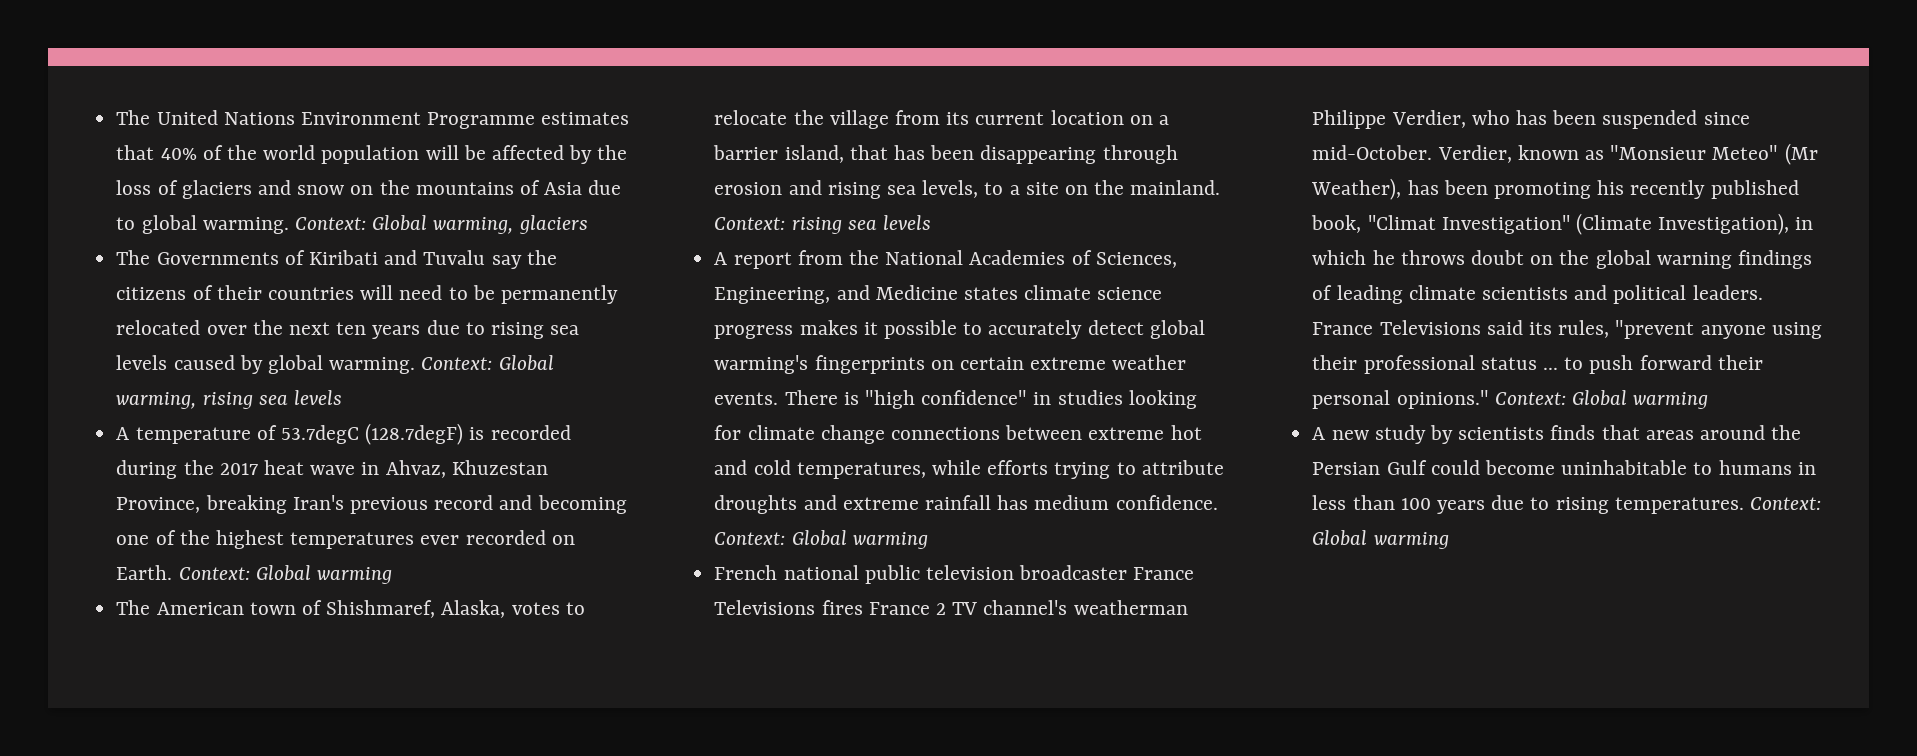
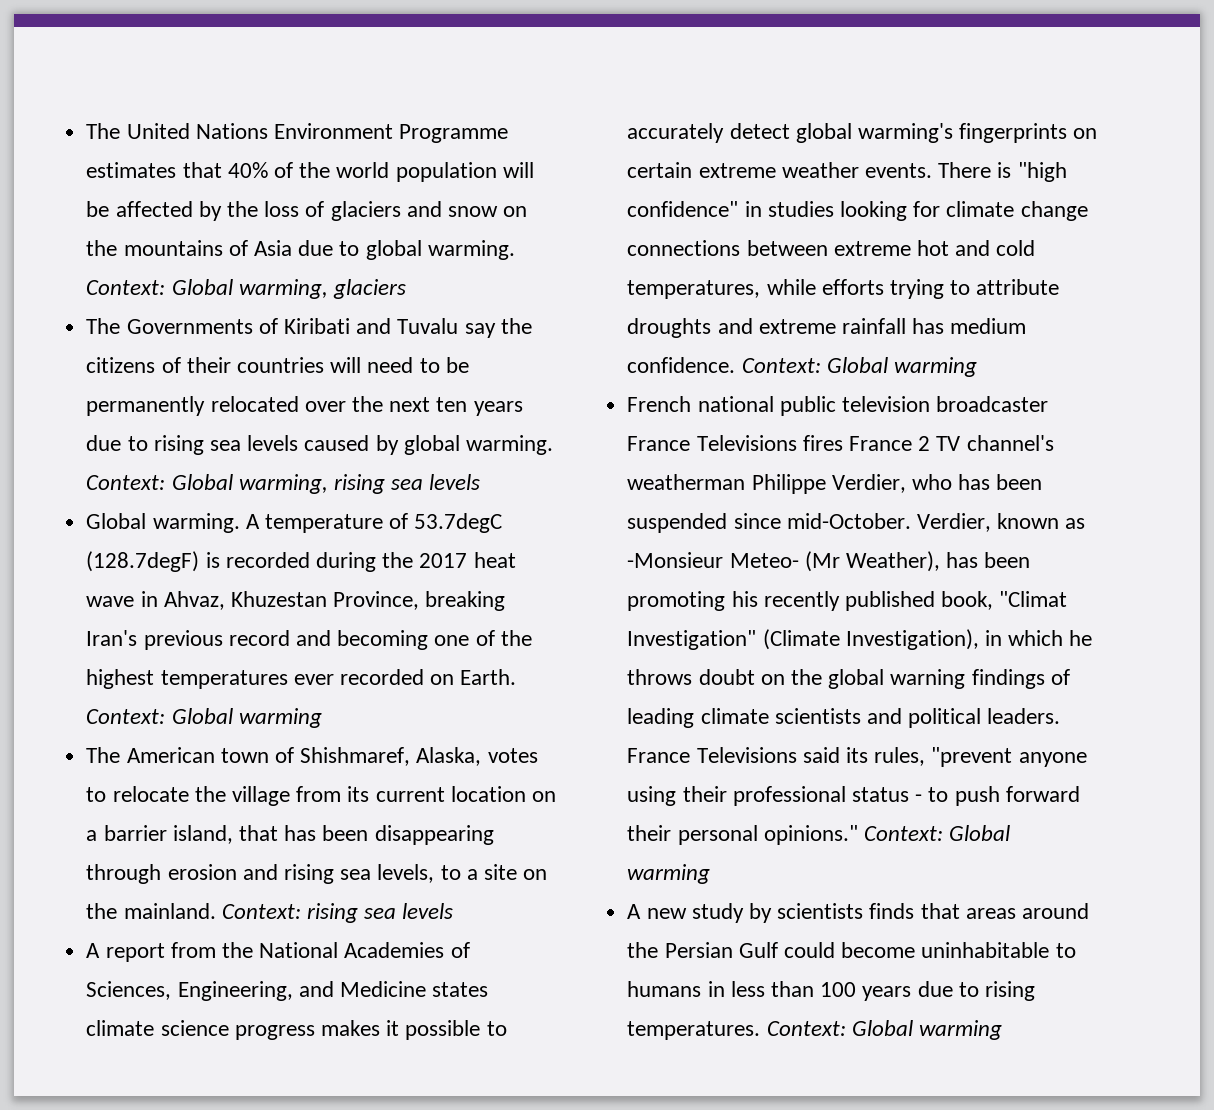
(342, 397) none -> [86,513,240,533] Global warming.
[1610,145,1779,160] "Monsieur Meteo" -> [627,552,799,568] -Monsieur Meteo-
[1367,215,1570,234] ''Climat Investigation'' -> [999,591,1068,607] [627,630,757,650] "Climat Investigation"
[1542,367,1558,370] ... -> [915,794,923,802] -

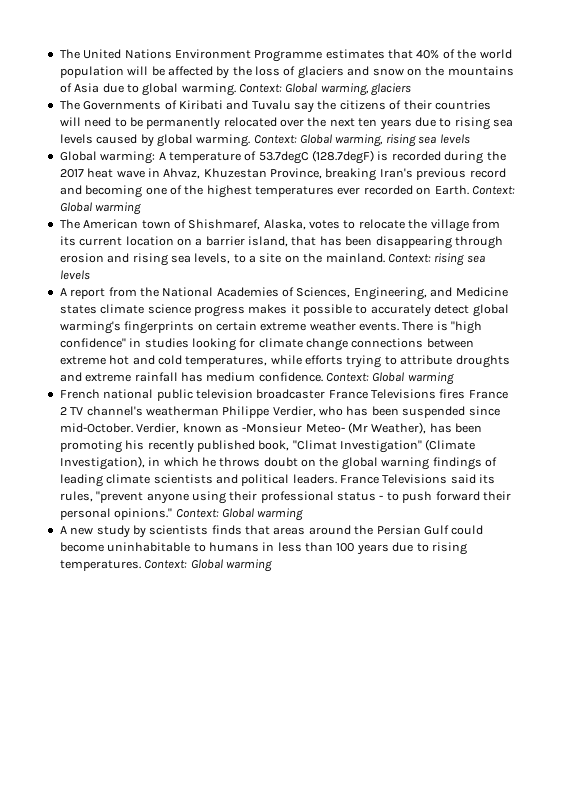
[152,513,240,533] warming. -> [100,151,156,164] warming:

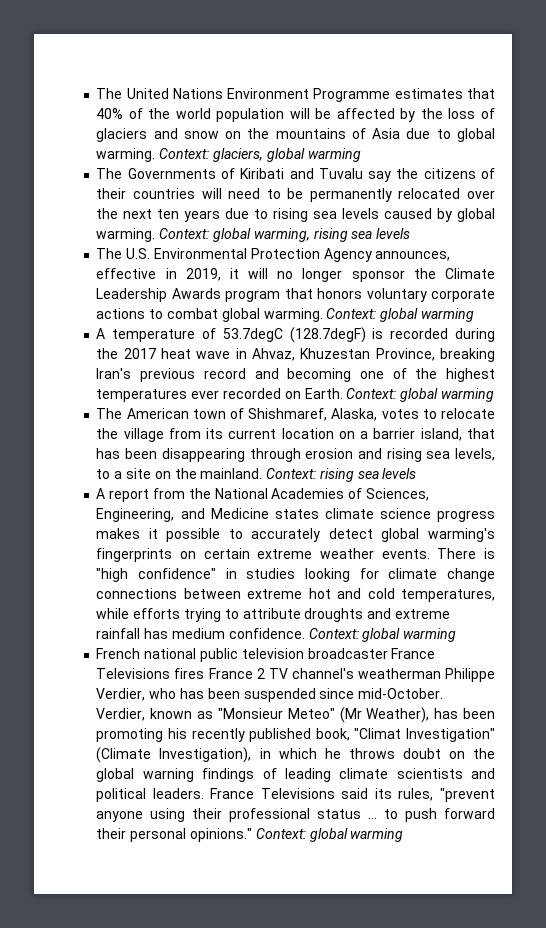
[285,83,412,96] Global warming, glaciers -> [212,148,361,162] glaciers, global warming
[300,134,332,144] Global -> [212,228,251,242] global
[59,151,156,164] Global warming: -> [96,248,451,262] [96,268,496,282] [96,288,495,302] [96,308,474,322] The U.S. Environmental Protection Agency announces, effective in 2019, it will no longer sponsor the Climate Leadership Awards program that honors voluntary corporate actions to combat global warming. Context: global warming //
[59,202,92,212] Global -> [400,388,439,402] global
[372,372,405,382] Global -> [362,628,401,642] global
[242,423,345,433] -Monsieur Meteo- -> [217,708,335,719] "Monsieur Meteo"
[379,495,384,500] - -> [368,817,378,819] ...
[221,508,304,521] [59,525,484,538] [59,542,467,555] [59,559,272,572] Global warming // A new study by scientists finds that areas around the Persian Gulf could become uninhabitable to humans in less than 100 years due to rising temperatures. Context: Global warming -> [309,828,404,842] global warming

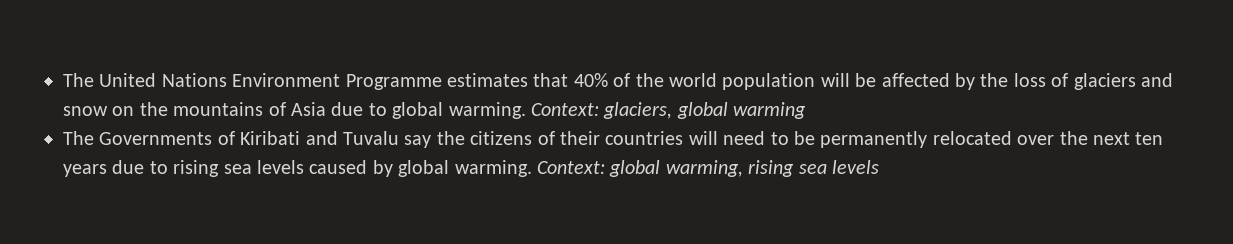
[96,248,451,262] [96,268,496,282] [96,288,495,302] [96,308,474,322] [96,327,496,343] [96,348,495,362] [96,368,495,382] [96,388,494,402] [96,408,495,421] [96,428,495,442] [96,448,495,462] [96,468,417,482] [96,488,429,502] [96,508,496,522] [96,528,495,542] [96,548,495,562] [96,568,495,582] [96,588,495,602] [96,608,450,622] [96,628,457,642] [96,648,436,662] [96,668,495,682] [96,688,444,702] [96,707,495,723] [96,728,496,742] [96,747,495,763] [96,768,495,782] [96,788,496,802] [96,808,495,822] [96,828,404,842] // The U.S. Environmental Protection Agency announces, effective in 2019, it will no longer sponsor the Climate Leadership Awards program that honors voluntary corporate actions to combat global warming. Context: global warming // A temperature of 53.7degC (128.7degF) is recorded during the 2017 heat wave in Ahvaz, Khuzestan Province, breaking Iran's previous record and becoming one of the highest temperatures ever recorded on Earth. Context: global warming // The American town of Shishmaref, Alaska, votes to relocate the village from its current location on a barrier island, that has been disappearing through erosion and rising sea levels, to a site on the mainland. Context: rising sea levels // A report from the National Academies of Sciences, Engineering, and Medicine states climate science progress makes it possible to accurately detect global warming's fingerprints on certain extreme weather events. There is "high confidence" in studies looking for climate change connections between extreme hot and cold temperatures, while efforts trying to attribute droughts and extreme rainfall has medium confidence. Context: global warming // French national public television broadcaster France Televisions fires France 2 TV channel's weatherman Philippe Verdier, who has been suspended since mid-October. Verdier, known as "Monsieur Meteo" (Mr Weather), has been promoting his recently published book, "Climat Investigation" (Climate Investigation), in which he throws doubt on the global warning findings of leading climate scientists and political leaders. France Televisions said its rules, "prevent anyone using their professional status ... to push forward their personal opinions." Context: global warming -> (879, 167) none

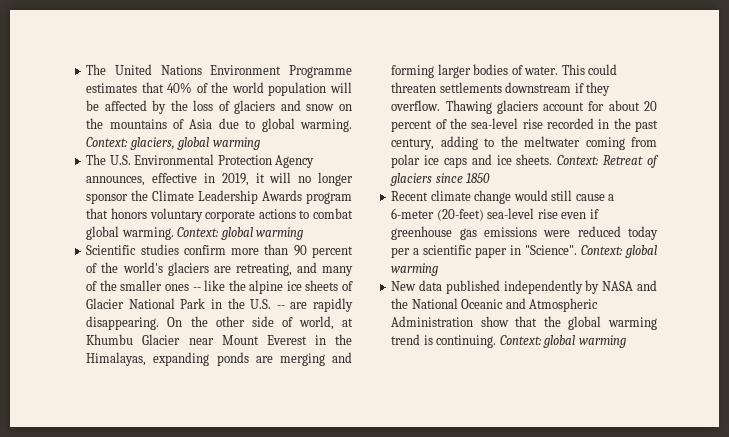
[99,131,1164,148] [63,160,879,177] Governments of Kiribati and Tuvalu say the citizens of their countries will need to be permanently relocated over the next ten years due to rising sea levels caused by global warming. Context: global warming, rising sea levels -> [109,154,315,168] [86,172,353,186] [86,190,352,204] [86,208,353,222] [86,226,304,240] [86,244,353,258] [86,262,353,276] [86,280,353,294] [86,298,353,312] [86,316,353,330] [86,334,352,345] [86,352,352,366] [391,64,618,78] [391,82,611,96] [391,100,657,114] [391,118,658,132] [391,136,657,150] [391,154,659,168] [390,173,491,186] [391,190,615,204] [391,208,599,221] [391,226,658,240] [391,245,657,258] [391,263,439,276] [391,280,657,294] [391,298,599,312] [391,316,657,330] [391,334,626,348] U.S. Environmental Protection Agency announces, effective in 2019, it will no longer sponsor the Climate Leadership Awards program that honors voluntary corporate actions to combat global warming. Context: global warming // Scientific studies confirm more than 90 percent of the world's glaciers are retreating, and many of the smaller ones -- like the alpine ice sheets of Glacier National Park in the U.S. -- are rapidly disappearing. On the other side of world, at Khumbu Glacier near Mount Everest in the Himalayas, expanding ponds are merging and forming larger bodies of water. This could threaten settlements downstream if they overflow. Thawing glaciers account for about 20 percent of the sea-level rise recorded in the past century, adding to the meltwater coming from polar ice caps and ice sheets. Context: Retreat of glaciers since 1850 // Recent climate change would still cause a 6-meter (20-feet) sea-level rise even if greenhouse gas emissions were reduced today per a scientific paper in "Science". Context: global warming // New data published independently by NASA and the National Oceanic and Atmospheric Administration show that the global warming trend is continuing. Context: global warming

